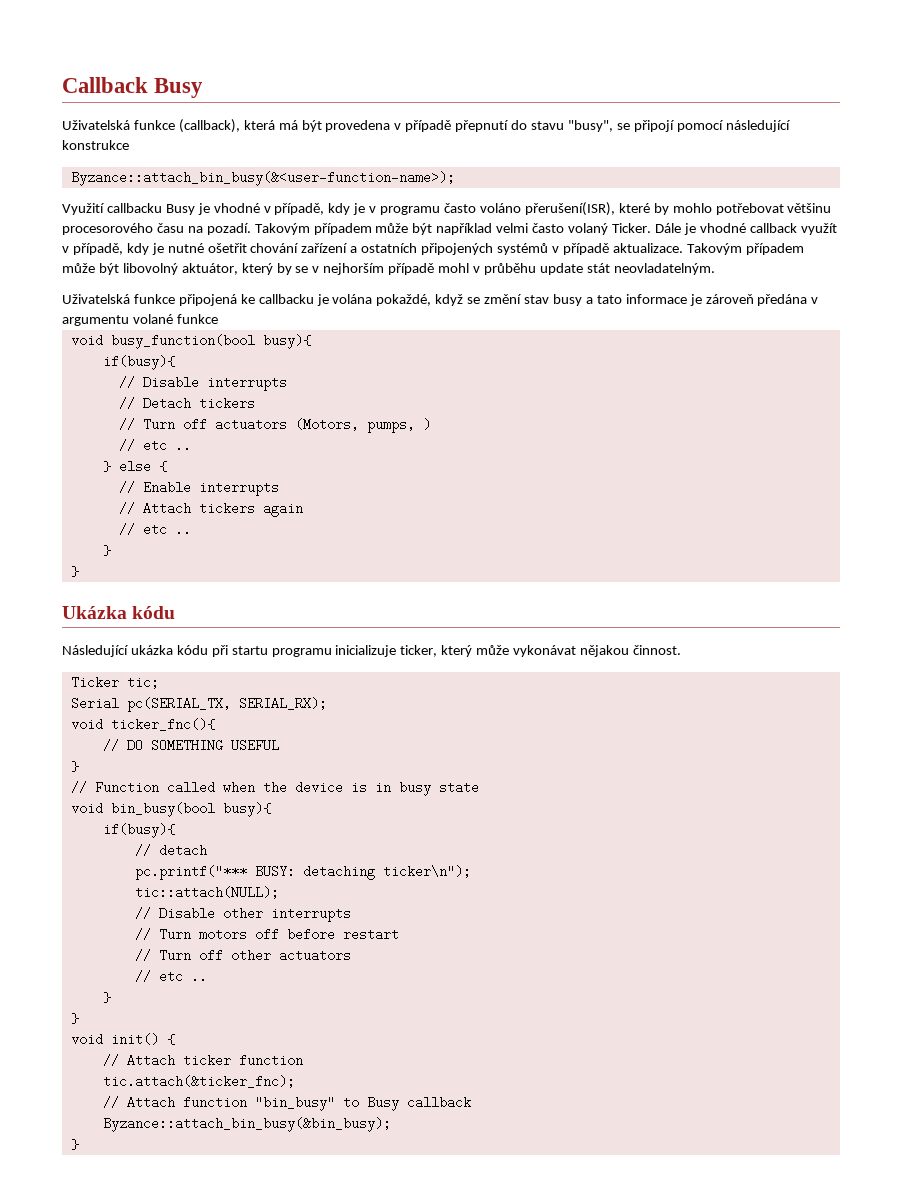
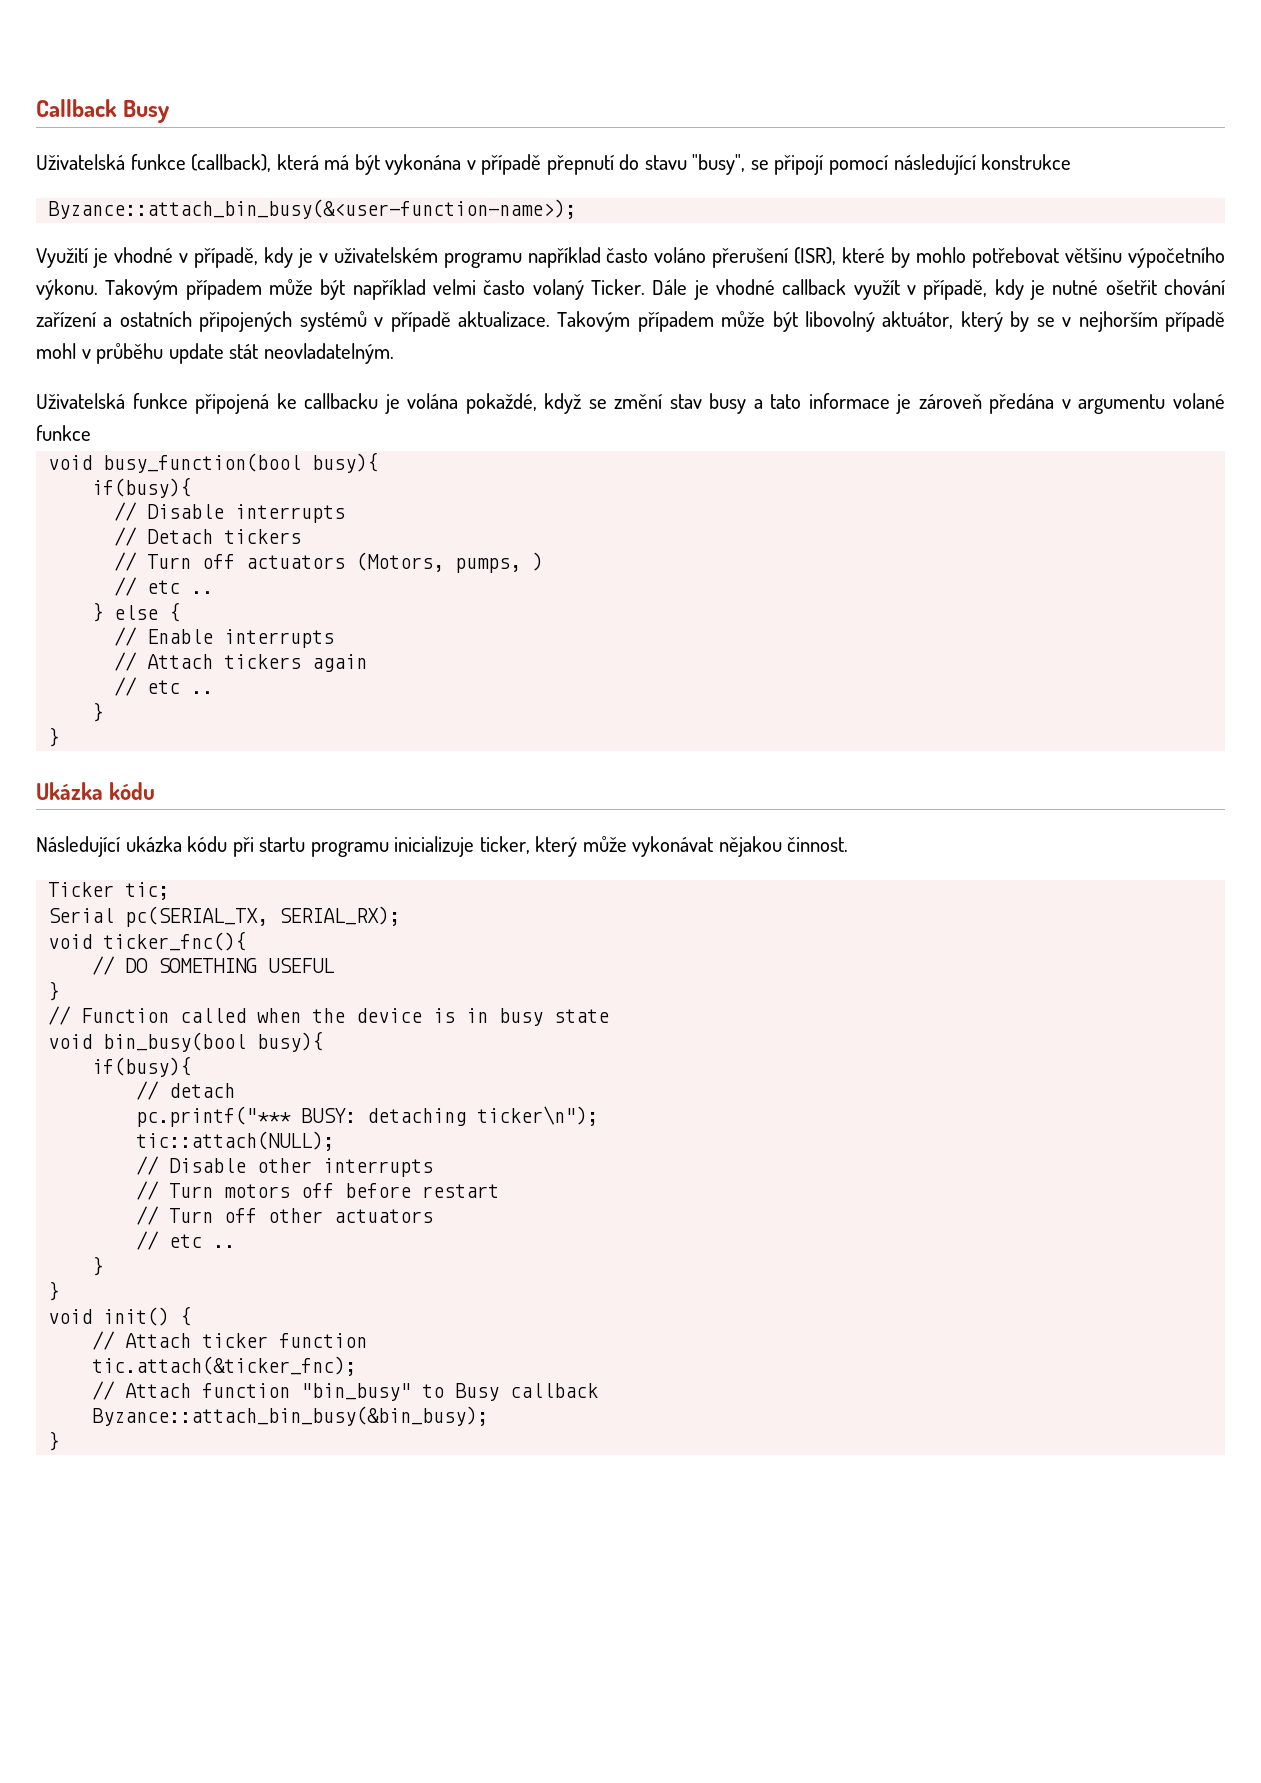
[325,120,391,132] provedena -> [385,154,462,175] vykonána
[106,203,195,215] callbacku Busy -> (88, 258) none
[380,202,615,216] programu často voláno přerušení(ISR), -> [333,247,837,268] uživatelském programu například často voláno přerušení (ISR),
[62,223,251,235] procesorového času na pozadí. -> [1128,247,1226,268] [36,279,98,300] výpočetního výkonu.

